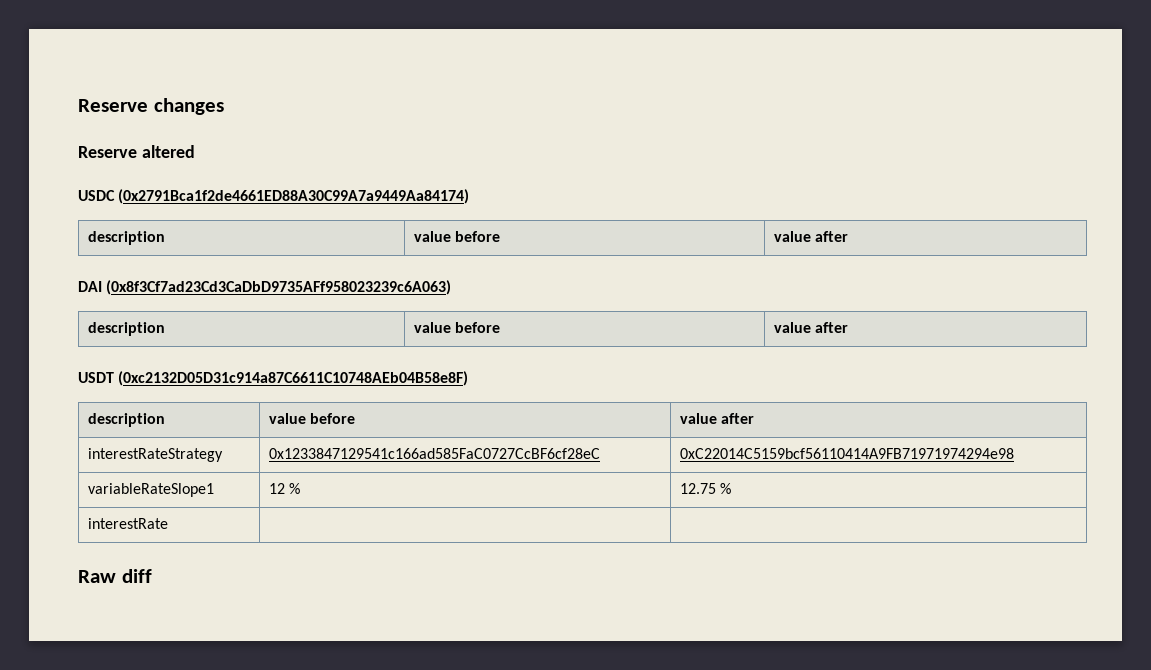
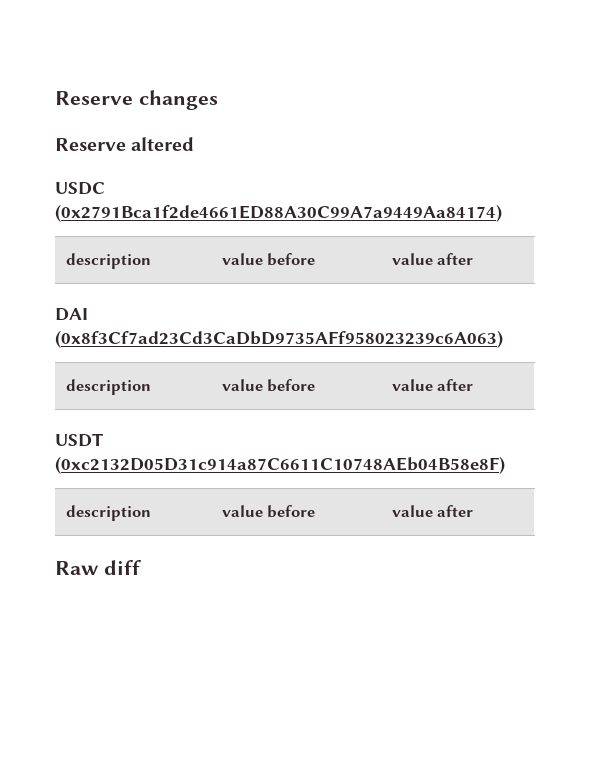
[88,448,224,462] [269,448,601,459] [680,448,1015,459] [88,483,215,497] [269,483,301,494] [680,483,732,494] [88,518,169,529] // interestRateStrategy | 0x1233847129541c166ad585FaC0727CcBF6cf28eC | 0xC22014C5159bcf56110414A9FB71971974294e98 // variableRateSlope1 | 12 % | 12.75 % // interestRate | | -> (474, 511) none

